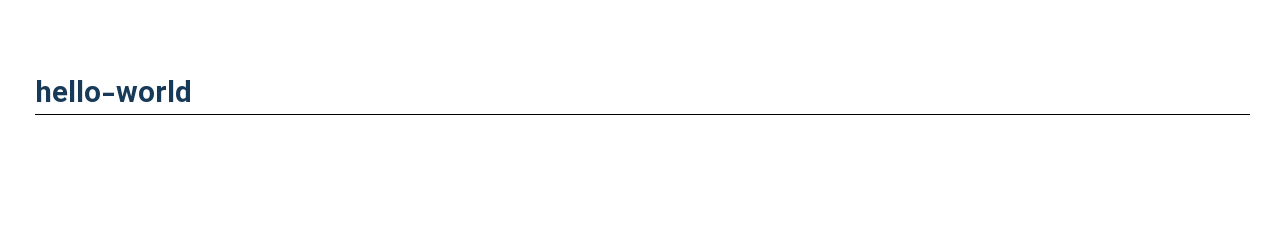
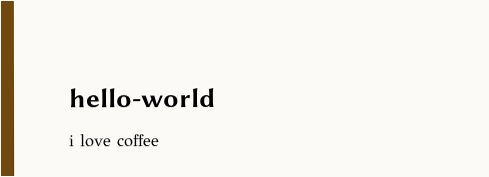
(192, 91) none -> [69,134,160,148] // i love coffee

